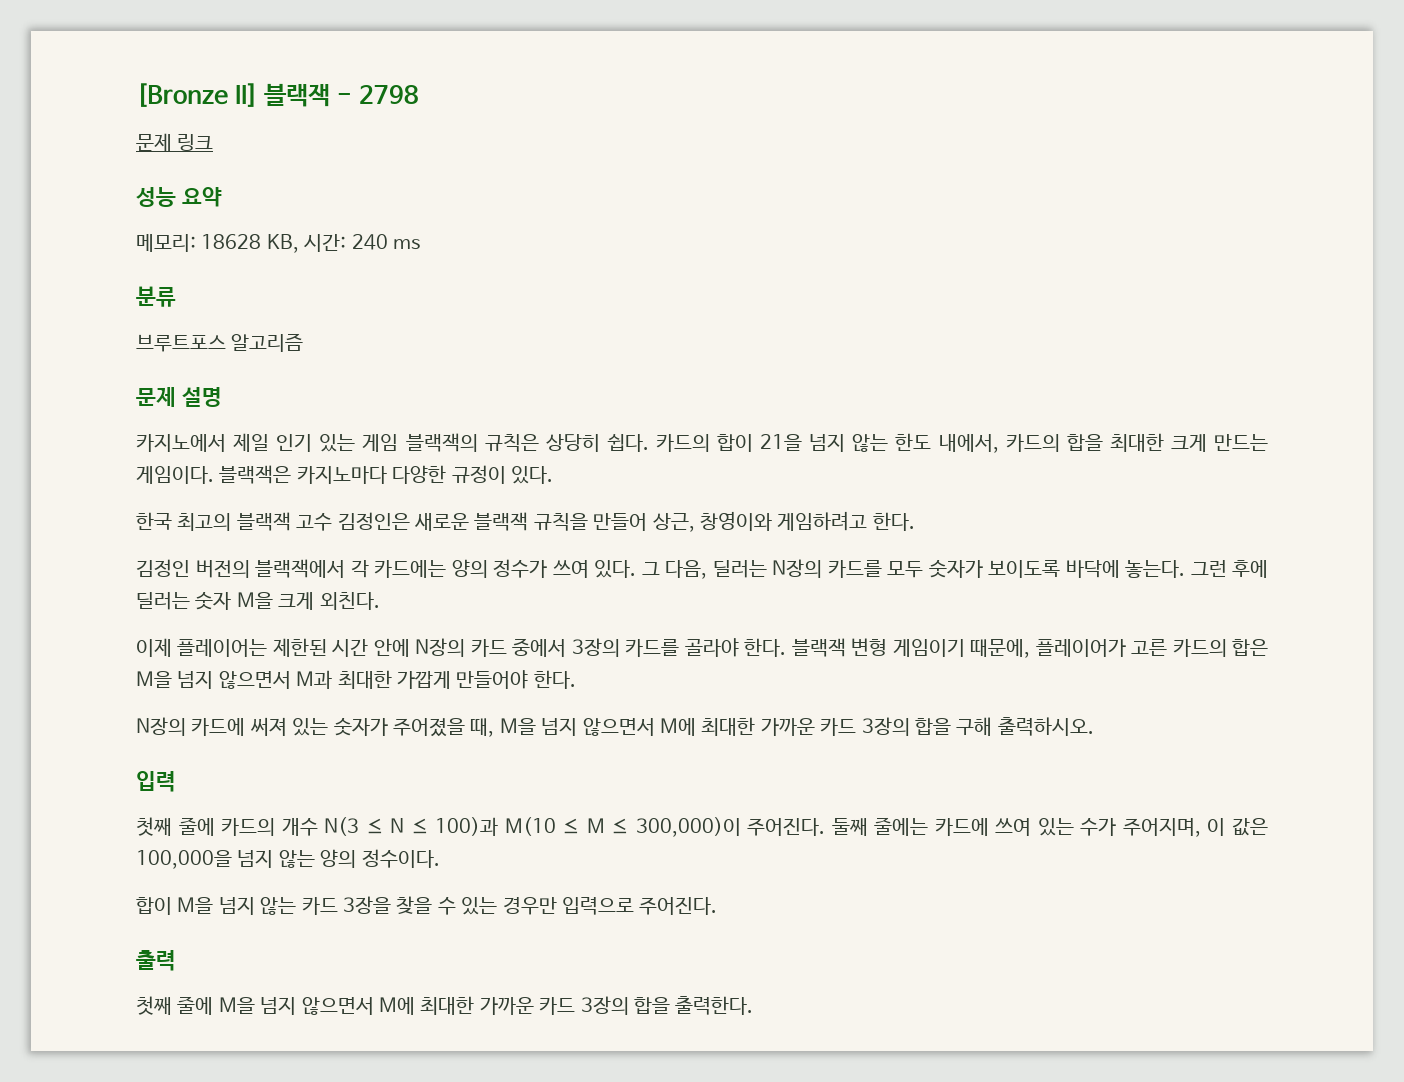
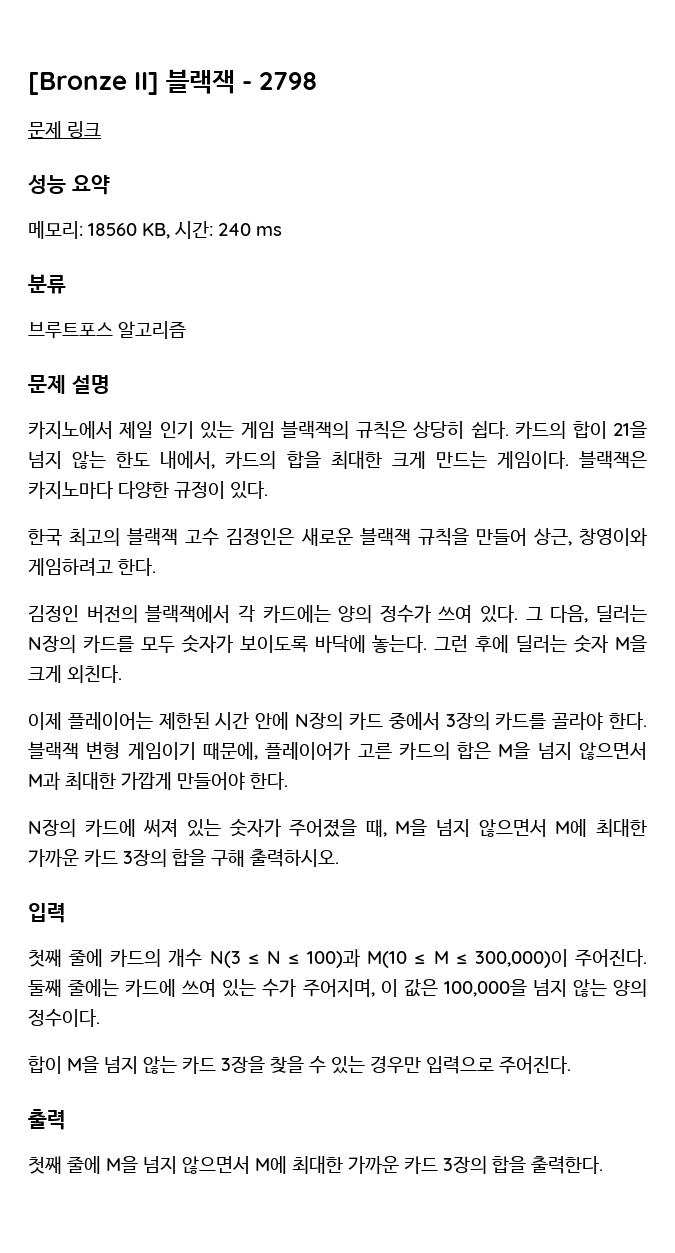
[201,234,262,249] 18628 -> [88,223,137,236] 18560

